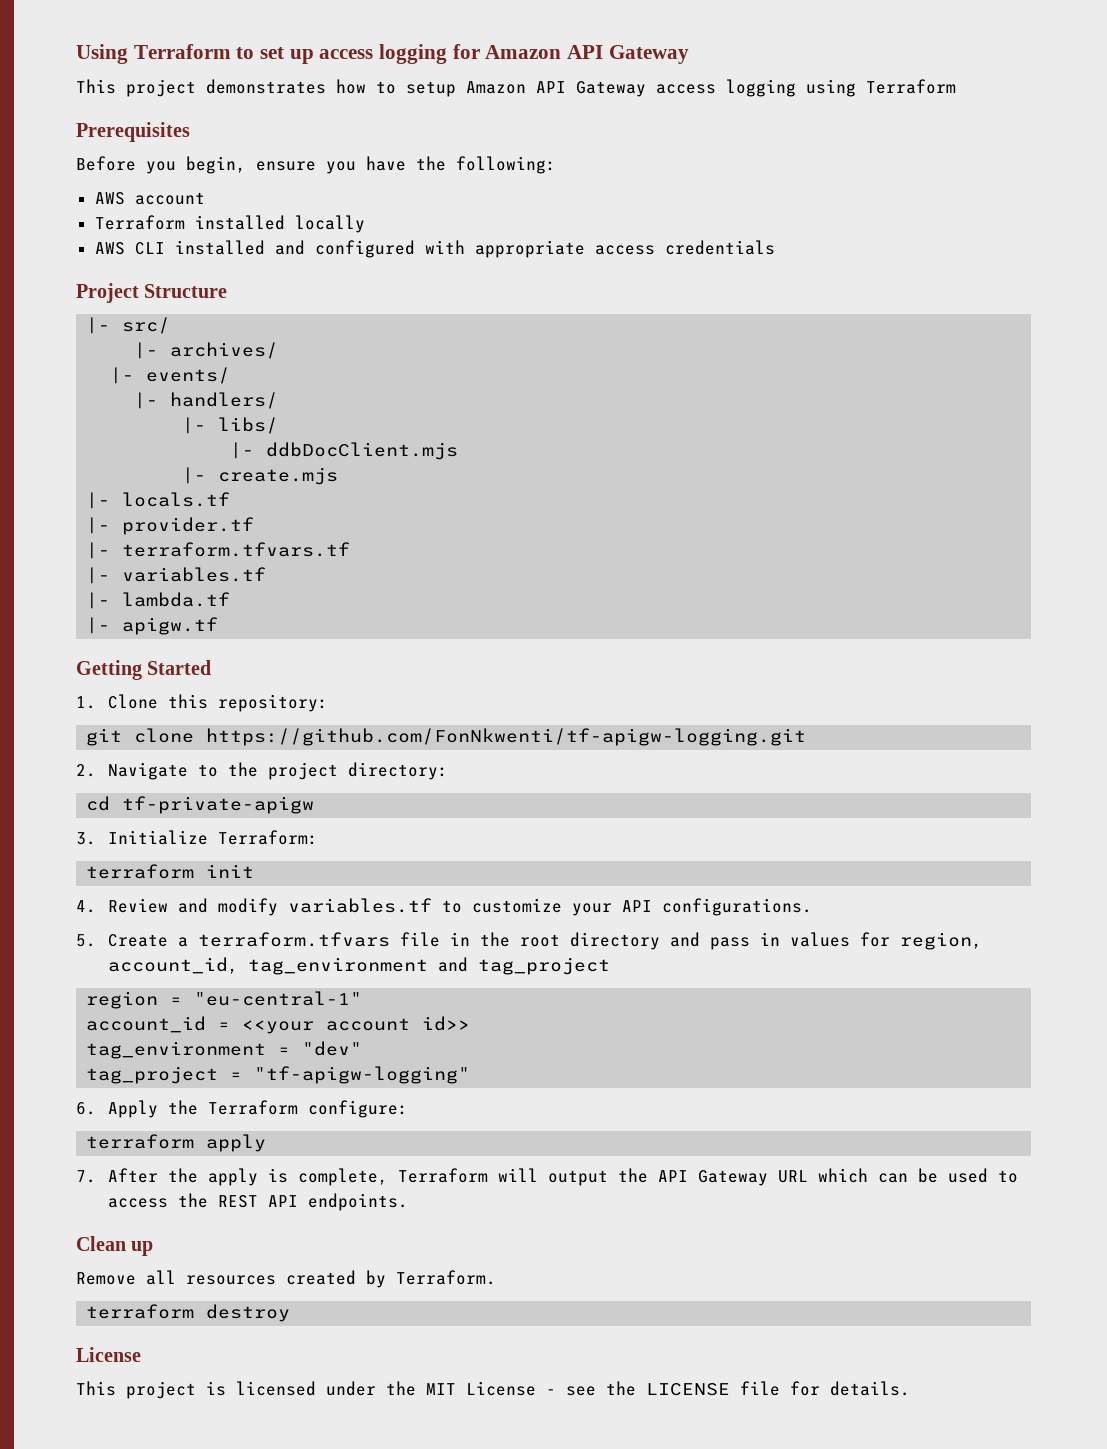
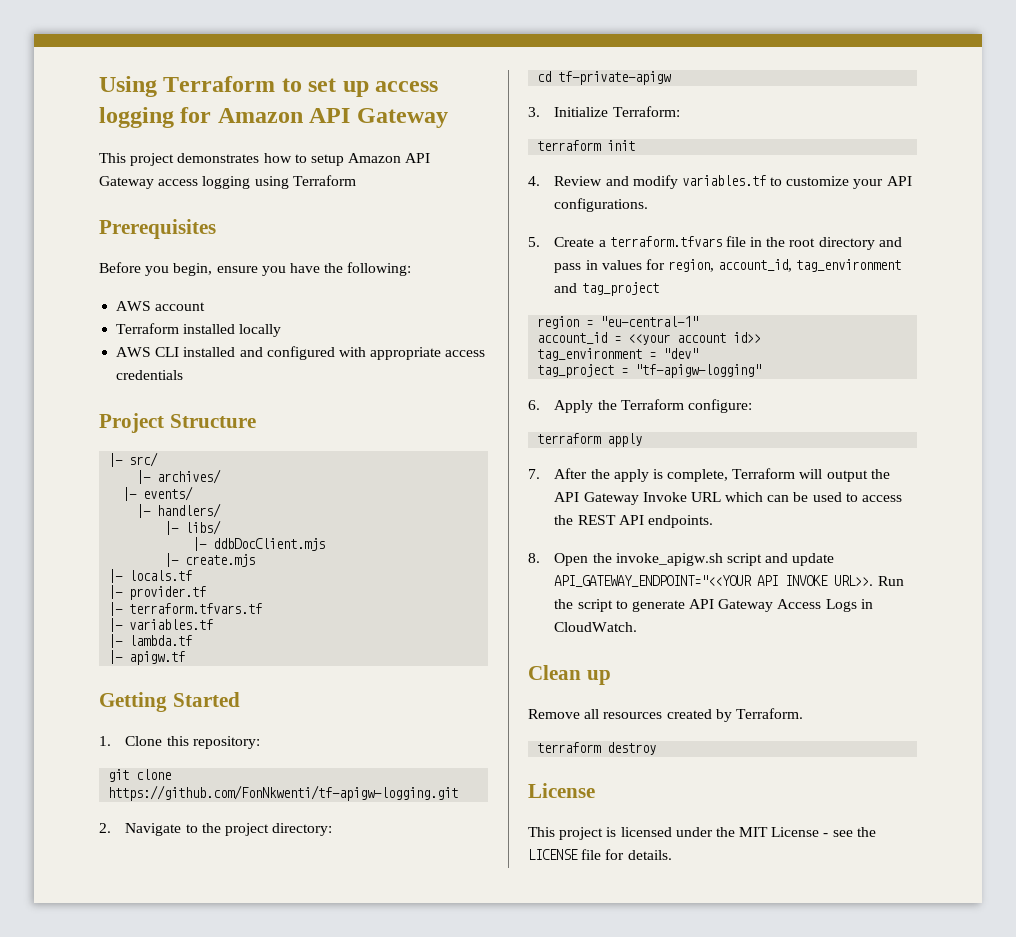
(769, 1178) none -> [642,492,687,502] Invoke
(409, 1202) none -> [528,553,835,566] [554,575,904,587] [554,599,873,612] [554,622,638,632] // 8. Open the invoke_apigw.sh script and update API_GATEWAY_ENDPOINT="<<YOUR API INVOKE URL>>. Run the script to generate API Gateway Access Logs in CloudWatch.

